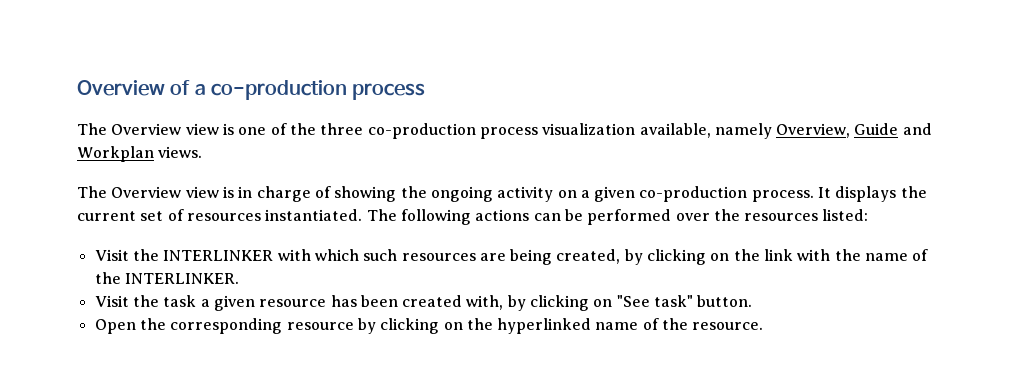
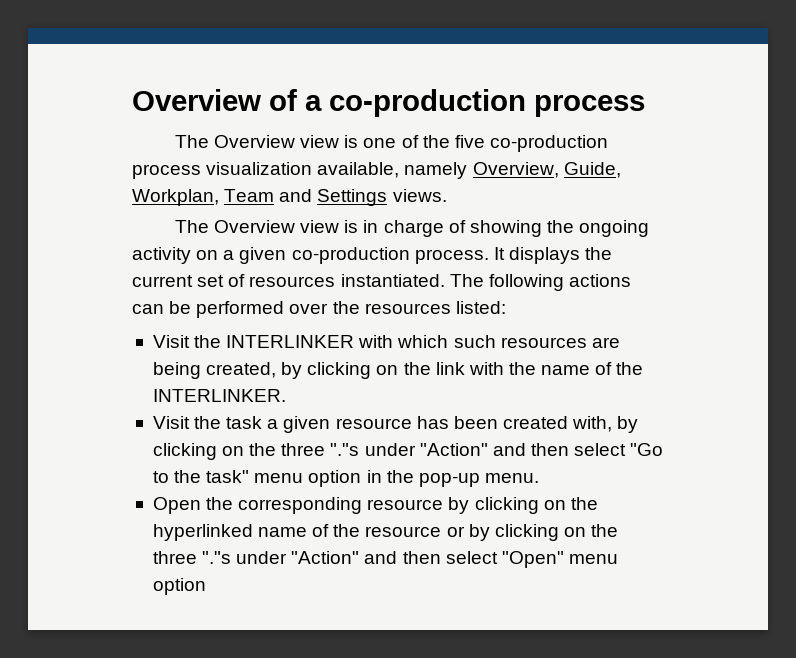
[320,123,364,135] three -> [454,135,485,148] five
[854,123,932,135] [77,146,154,162] Guide and Workplan -> [563,162,621,178] [132,189,388,206] Guide, Workplan, Team and Settings
[616,295,753,307] "See task" button. -> [249,443,664,456] [152,470,539,487] the three "."s under "Action" and then select "Go to the task" menu option in the pop-up menu.
[692,322,764,330] resource. -> [365,524,619,541] [152,551,618,568] [152,578,206,595] resource or by clicking on the three "."s under "Action" and then select "Open" menu option

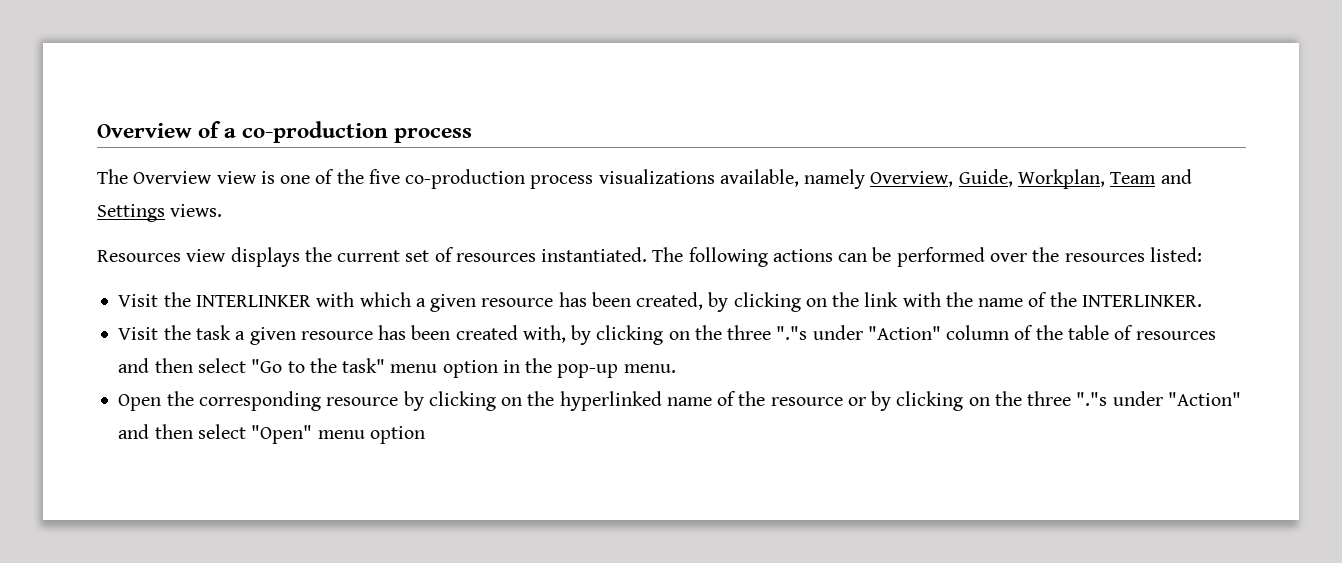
[206,162,313,175] visualization -> [598,169,715,184] visualizations
[174,220,650,237] [132,247,505,264] The Overview view is in charge of showing the ongoing activity on a given co-production process. It -> [97,249,227,262] Resources view
[453,335,620,348] [152,362,201,379] such resources are being -> [415,292,631,312] a given resource has been
(488, 449) none -> [946,325,1216,340] column of the table of resources

